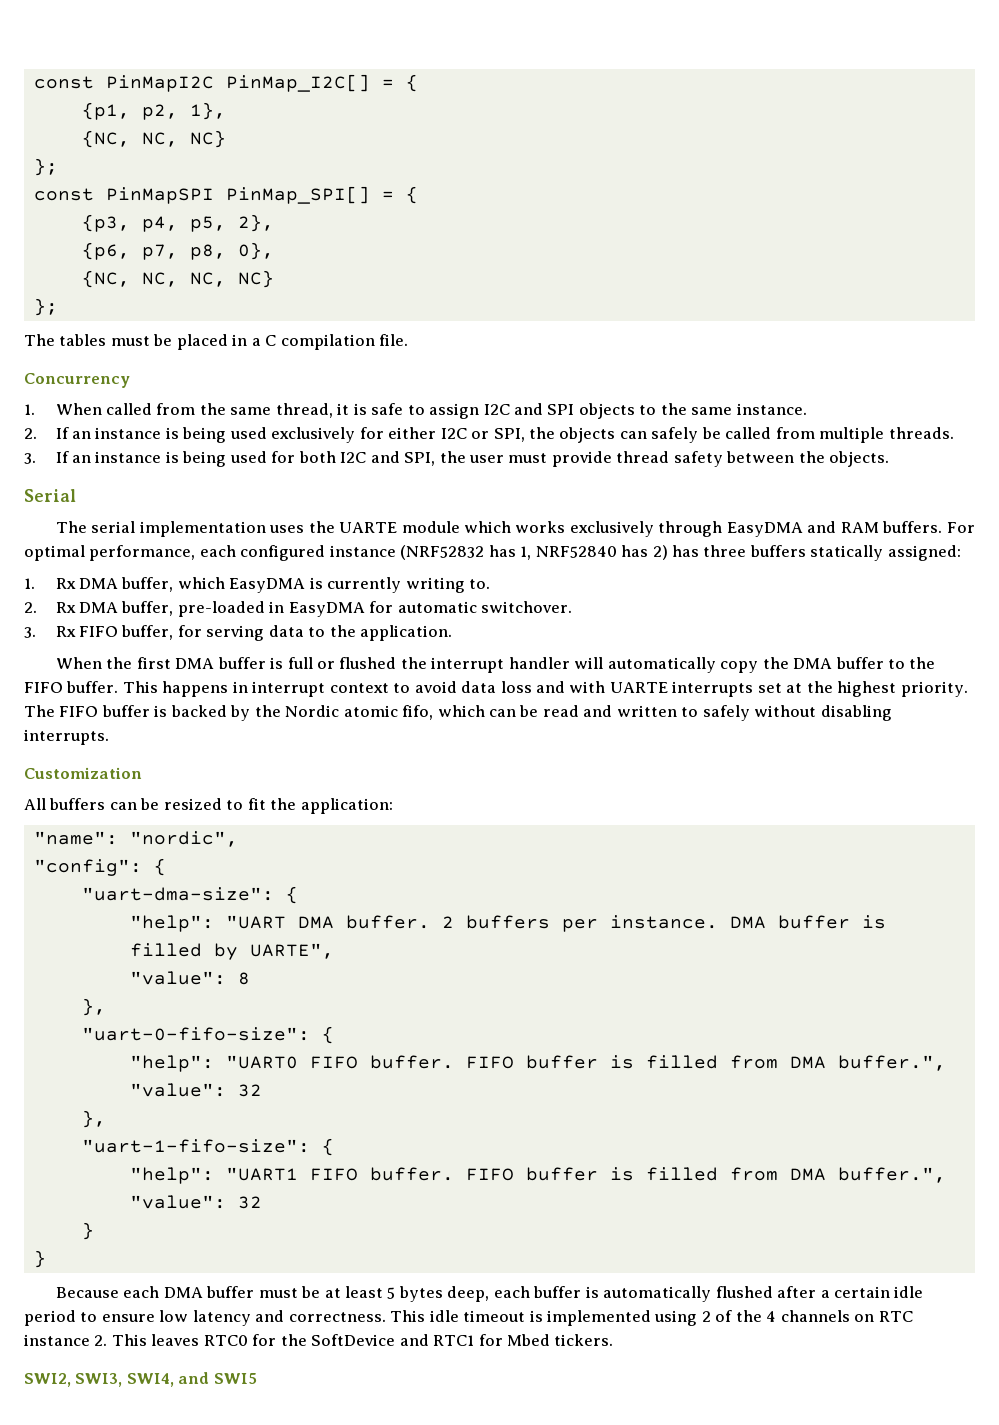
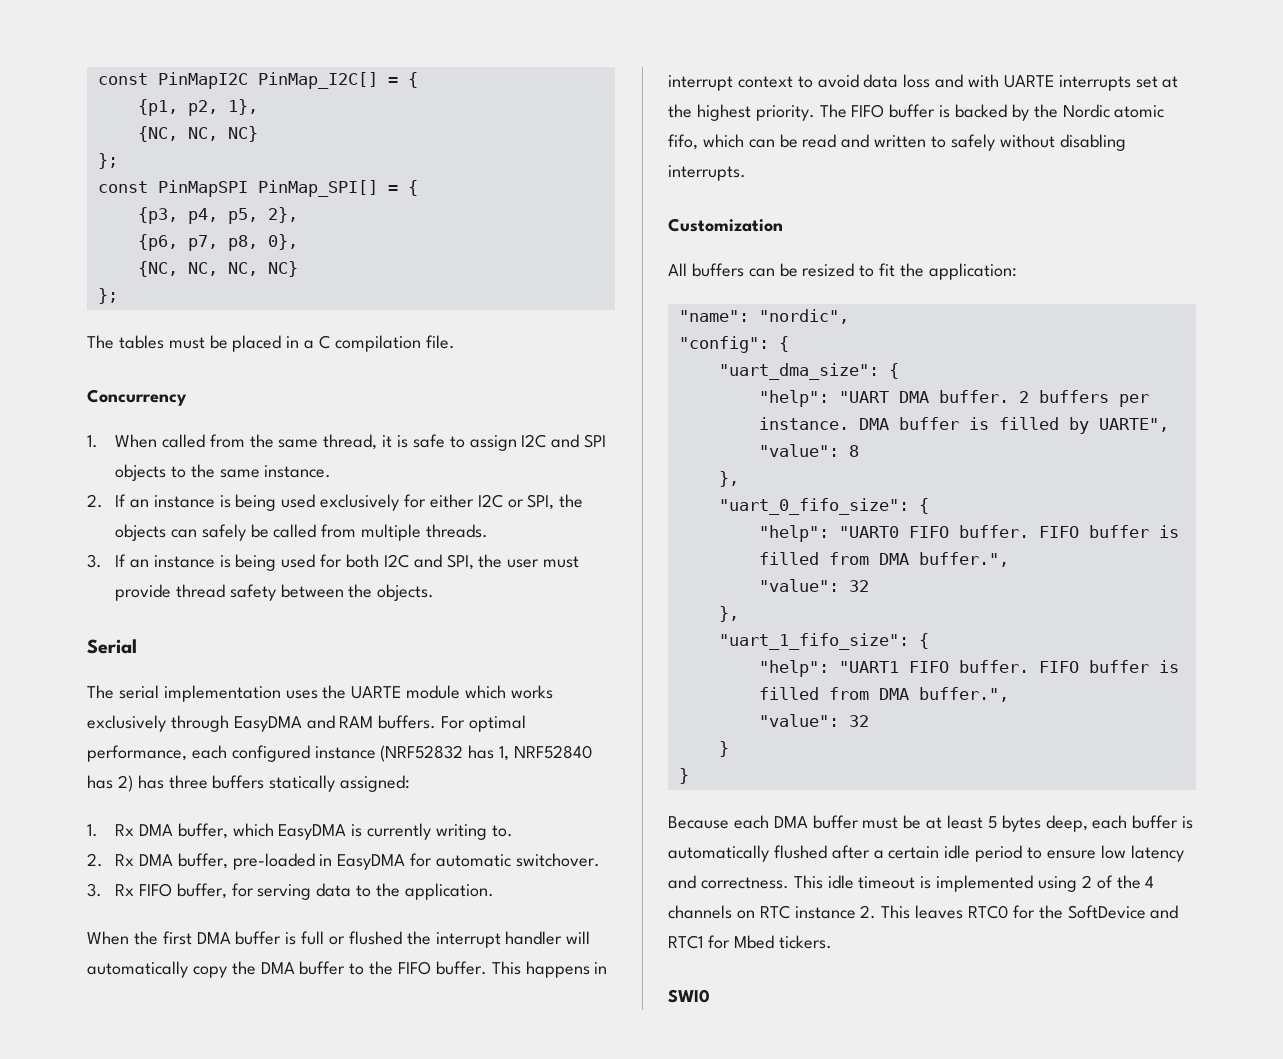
[81,887,274,901] "uart-dma-size": -> [718,363,879,380] "uart_dma_size":
[81,1027,310,1041] "uart-0-fifo-size": -> [718,498,909,515] "uart_0_fifo_size":
[81,1139,310,1153] "uart-1-fifo-size": -> [718,633,909,650] "uart_1_fifo_size":
[24,1372,257,1387] SWI2, SWI3, SWI4, and SWI5 -> [668,989,710,1003] SWI0

